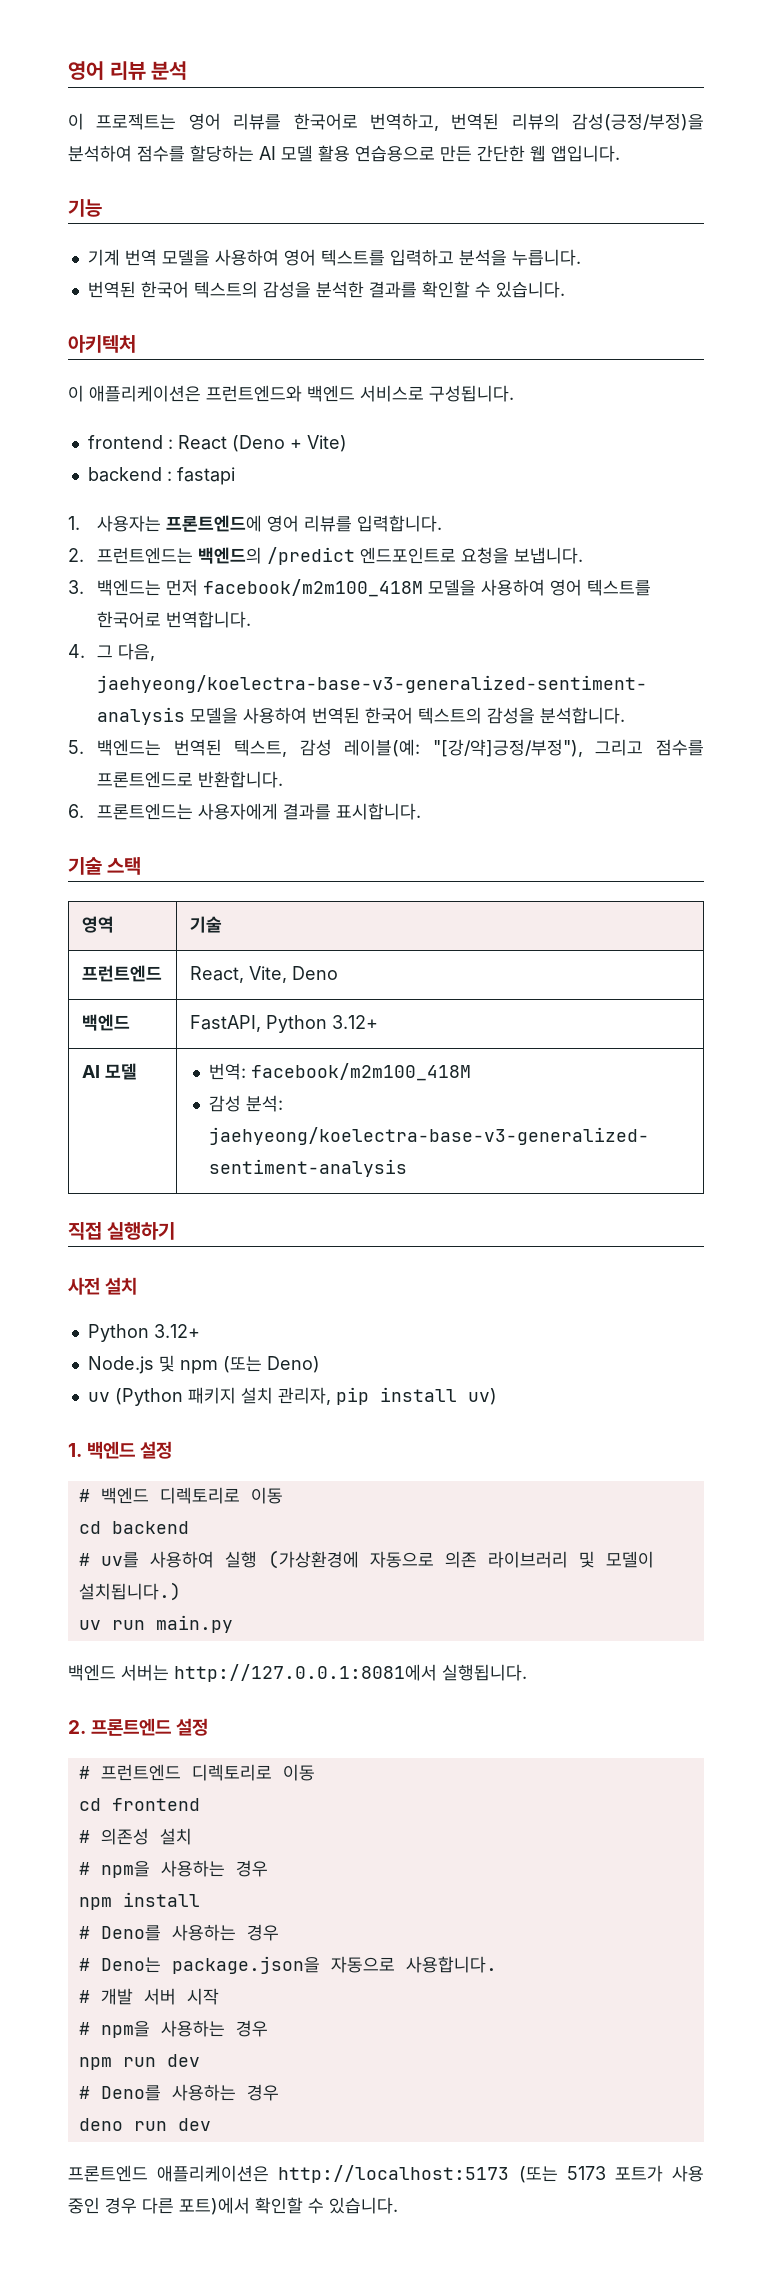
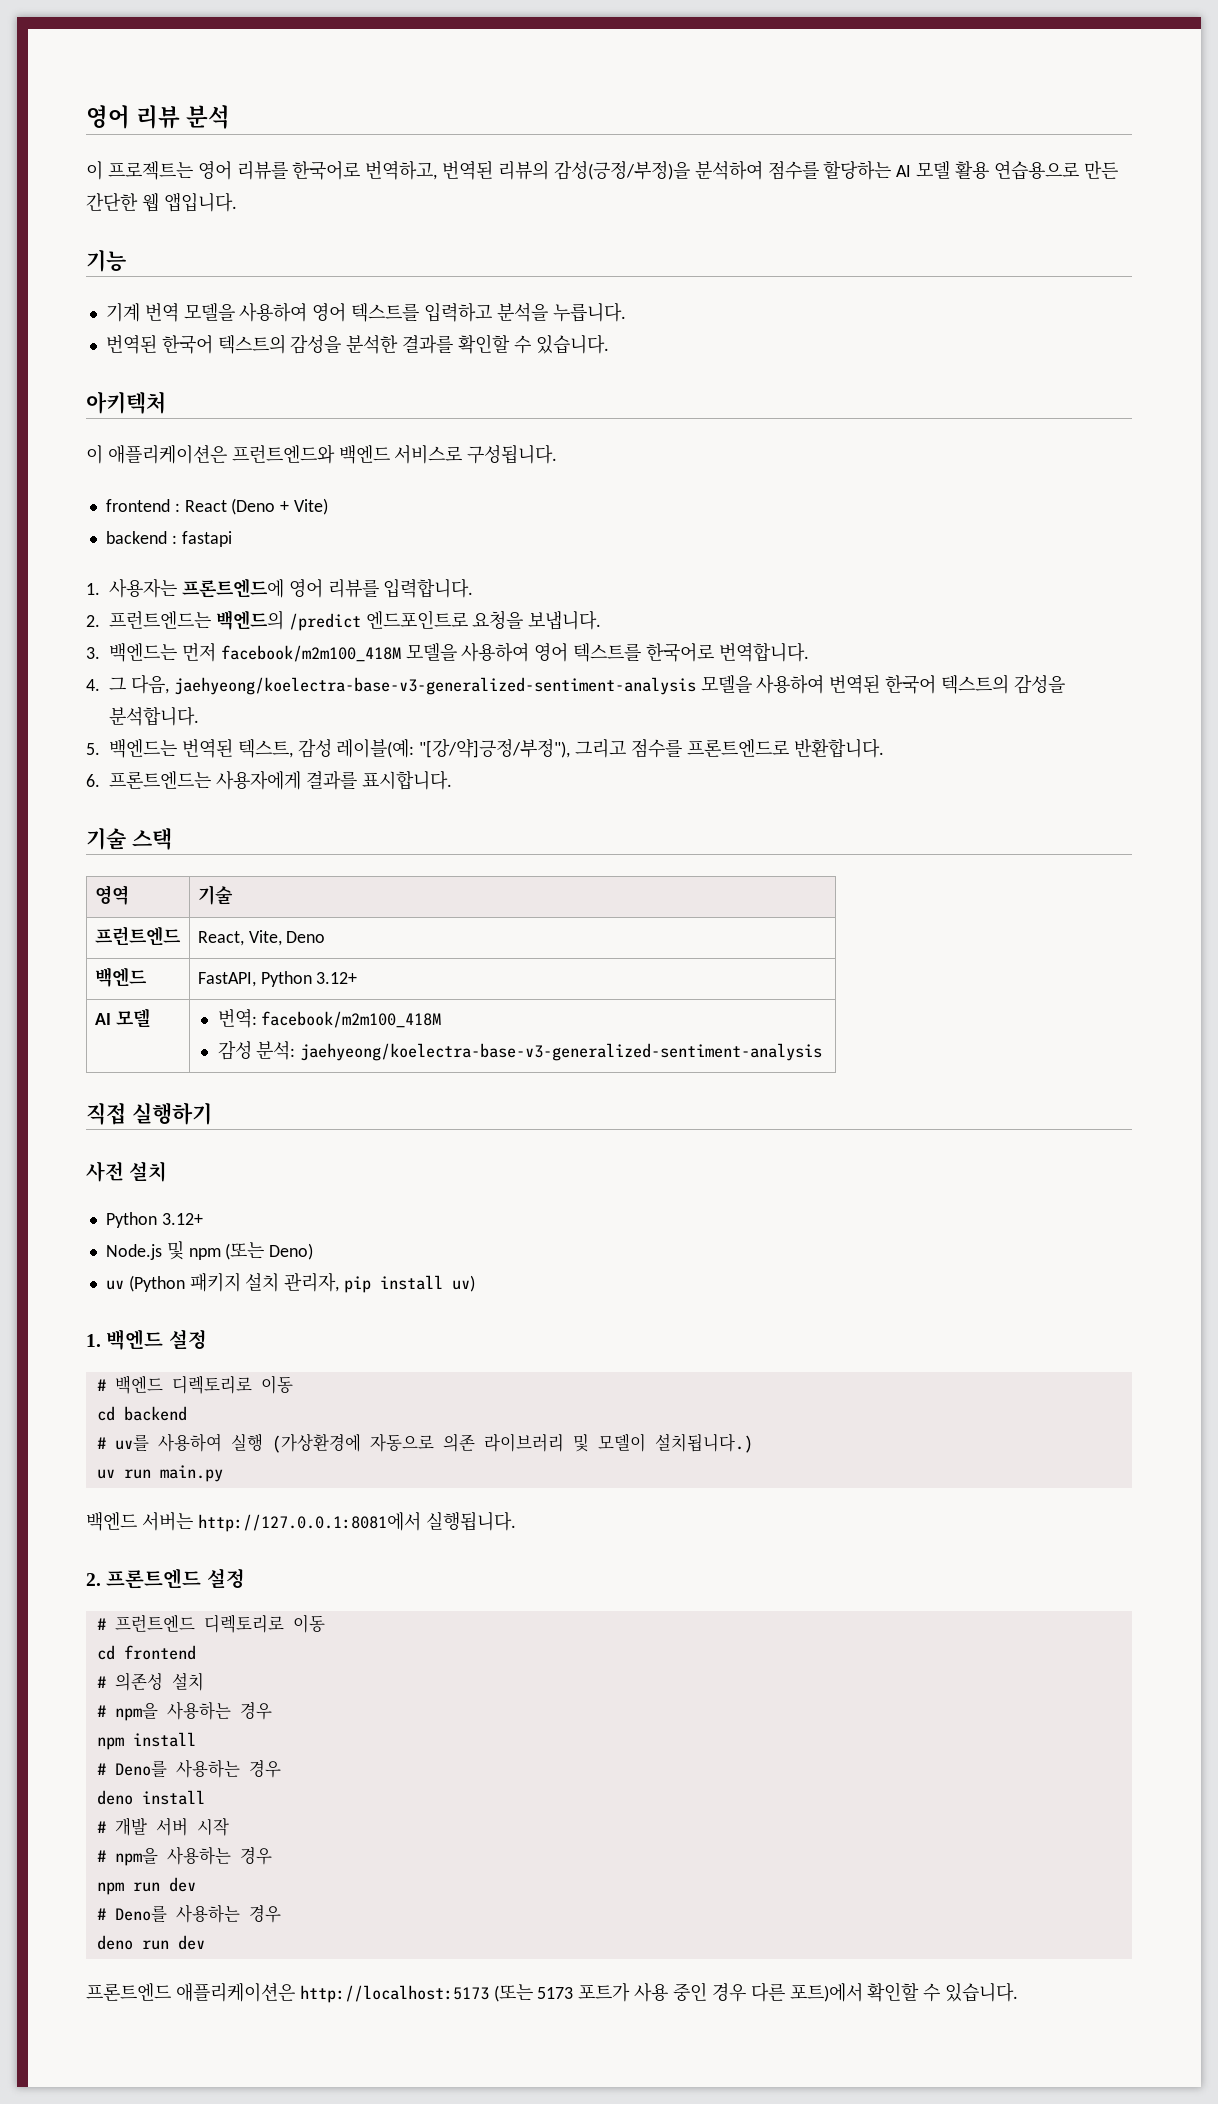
[78,1956,497,1974] # Deno는 package.json을 자동으로 사용합니다. -> [96,1790,205,1805] deno install

